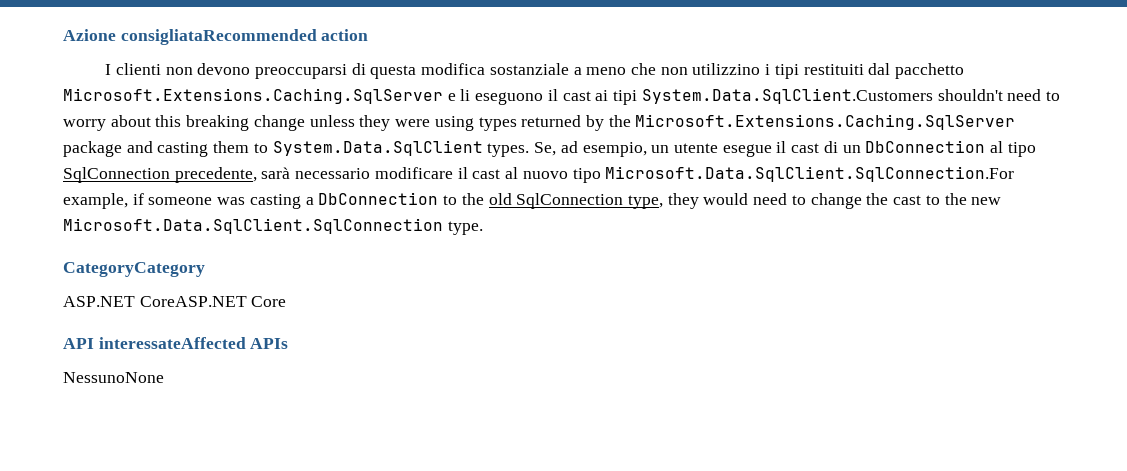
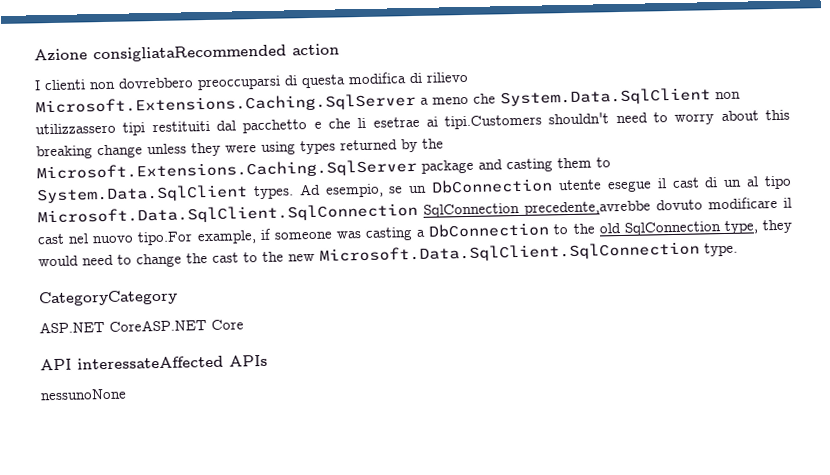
[197,63,251,75] devono -> [118,77,194,89] dovrebbero
[489,63,965,79] [63,88,933,105] sostanziale a meno che non utilizzino i tipi restituiti dal pacchetto Microsoft.Extensions.Caching.SqlServer e li eseguono il cast ai tipi System.Data.SqlClient.Customers -> [409,71,468,84] [35,87,741,116] [35,114,543,136] di rilievo Microsoft.Extensions.Caching.SqlServer a meno che System.Data.SqlClient non utilizzassero tipi restituiti dal pacchetto e che li esetrae ai tipi.Customers
[534,141,670,157] Se, ad esempio, un -> [298,178,554,198] Ad esempio, se un DbConnection
[865,140,986,153] DbConnection -> (743, 183) none
[63,166,1015,183] SqlConnection precedente, sarà necessario modificare il cast al nuovo tipo Microsoft.Data.SqlClient.SqlConnection.For -> [37,196,792,226] [37,231,194,246] Microsoft.Data.SqlClient.SqlConnection SqlConnection precedente,avrebbe dovuto modificare il cast nel nuovo tipo.For
[63,372,164,383] NessunoNone -> [40,388,127,401] nessunoNone

